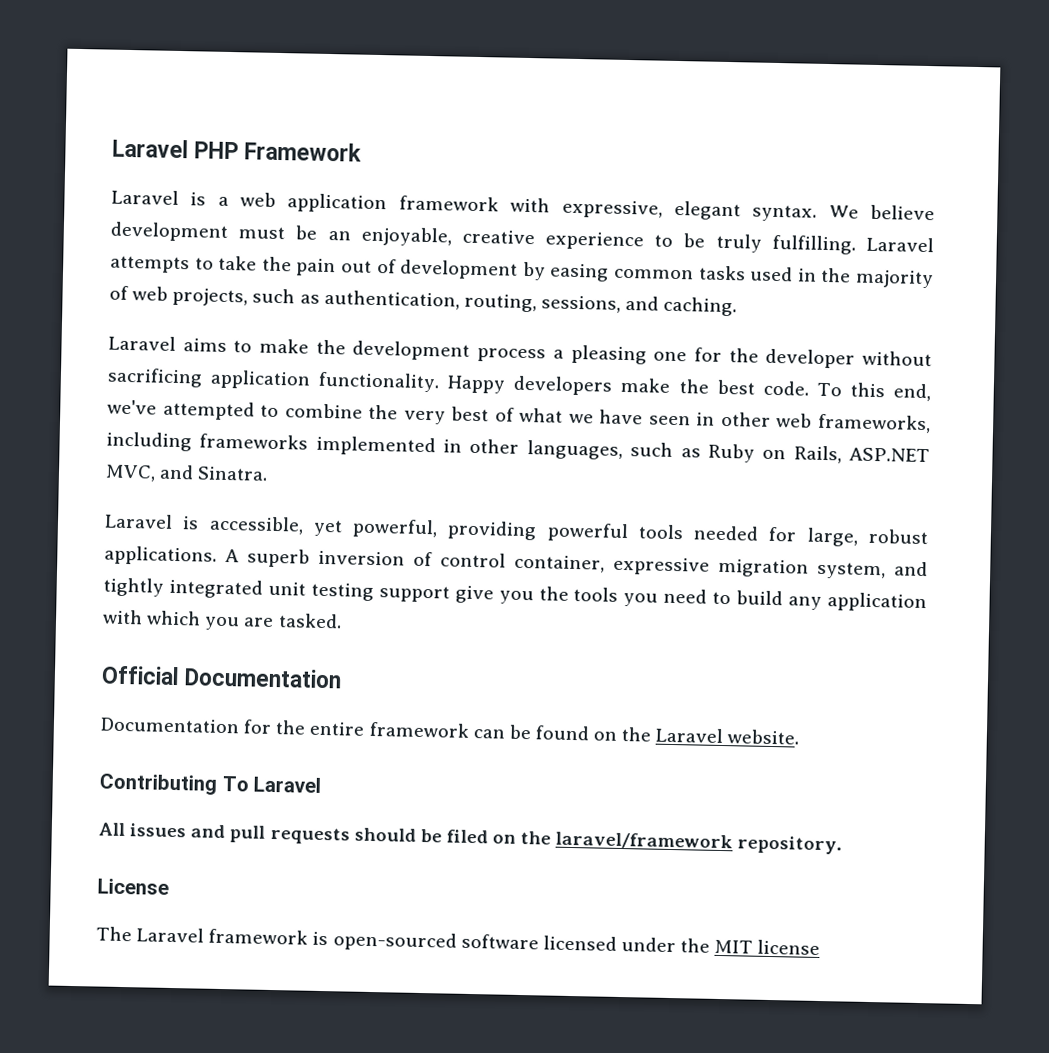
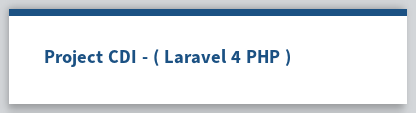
[112,138,363,162] [111,189,936,222] [110,221,935,255] [110,255,935,289] [109,285,738,317] [108,335,933,369] [107,367,931,402] [107,399,931,434] [106,431,931,464] [105,464,269,482] [104,513,929,547] [104,545,928,580] [103,577,928,613] [102,609,342,631] [101,665,343,689] [100,717,800,745] [99,773,322,795] [98,822,843,855] [97,878,169,895] [96,926,821,956] Laravel PHP Framework // Laravel is a web application framework with expressive, elegant syntax. We believe development must be an enjoyable, creative experience to be truly fulfilling. Laravel attempts to take the pain out of development by easing common tasks used in the majority of web projects, such as authentication, routing, sessions, and caching. // Laravel aims to make the development process a pleasing one for the developer without sacrificing application functionality. Happy developers make the best code. To this end, we've attempted to combine the very best of what we have seen in other web frameworks, including frameworks implemented in other languages, such as Ruby on Rails, ASP.NET MVC, and Sinatra. // Laravel is accessible, yet powerful, providing powerful tools needed for large, robust applications. A superb inversion of control container, expressive migration system, and tightly integrated unit testing support give you the tools you need to build any application with which you are tasked. // Official Documentation // Documentation for the entire framework can be found on the Laravel website. // Contributing To Laravel // All issues and pull requests should be filed on the laravel/framework repository. // License // The Laravel framework is open-sourced software licensed under the MIT license -> [44,49,291,67] Project CDI - ( Laravel 4 PHP )

